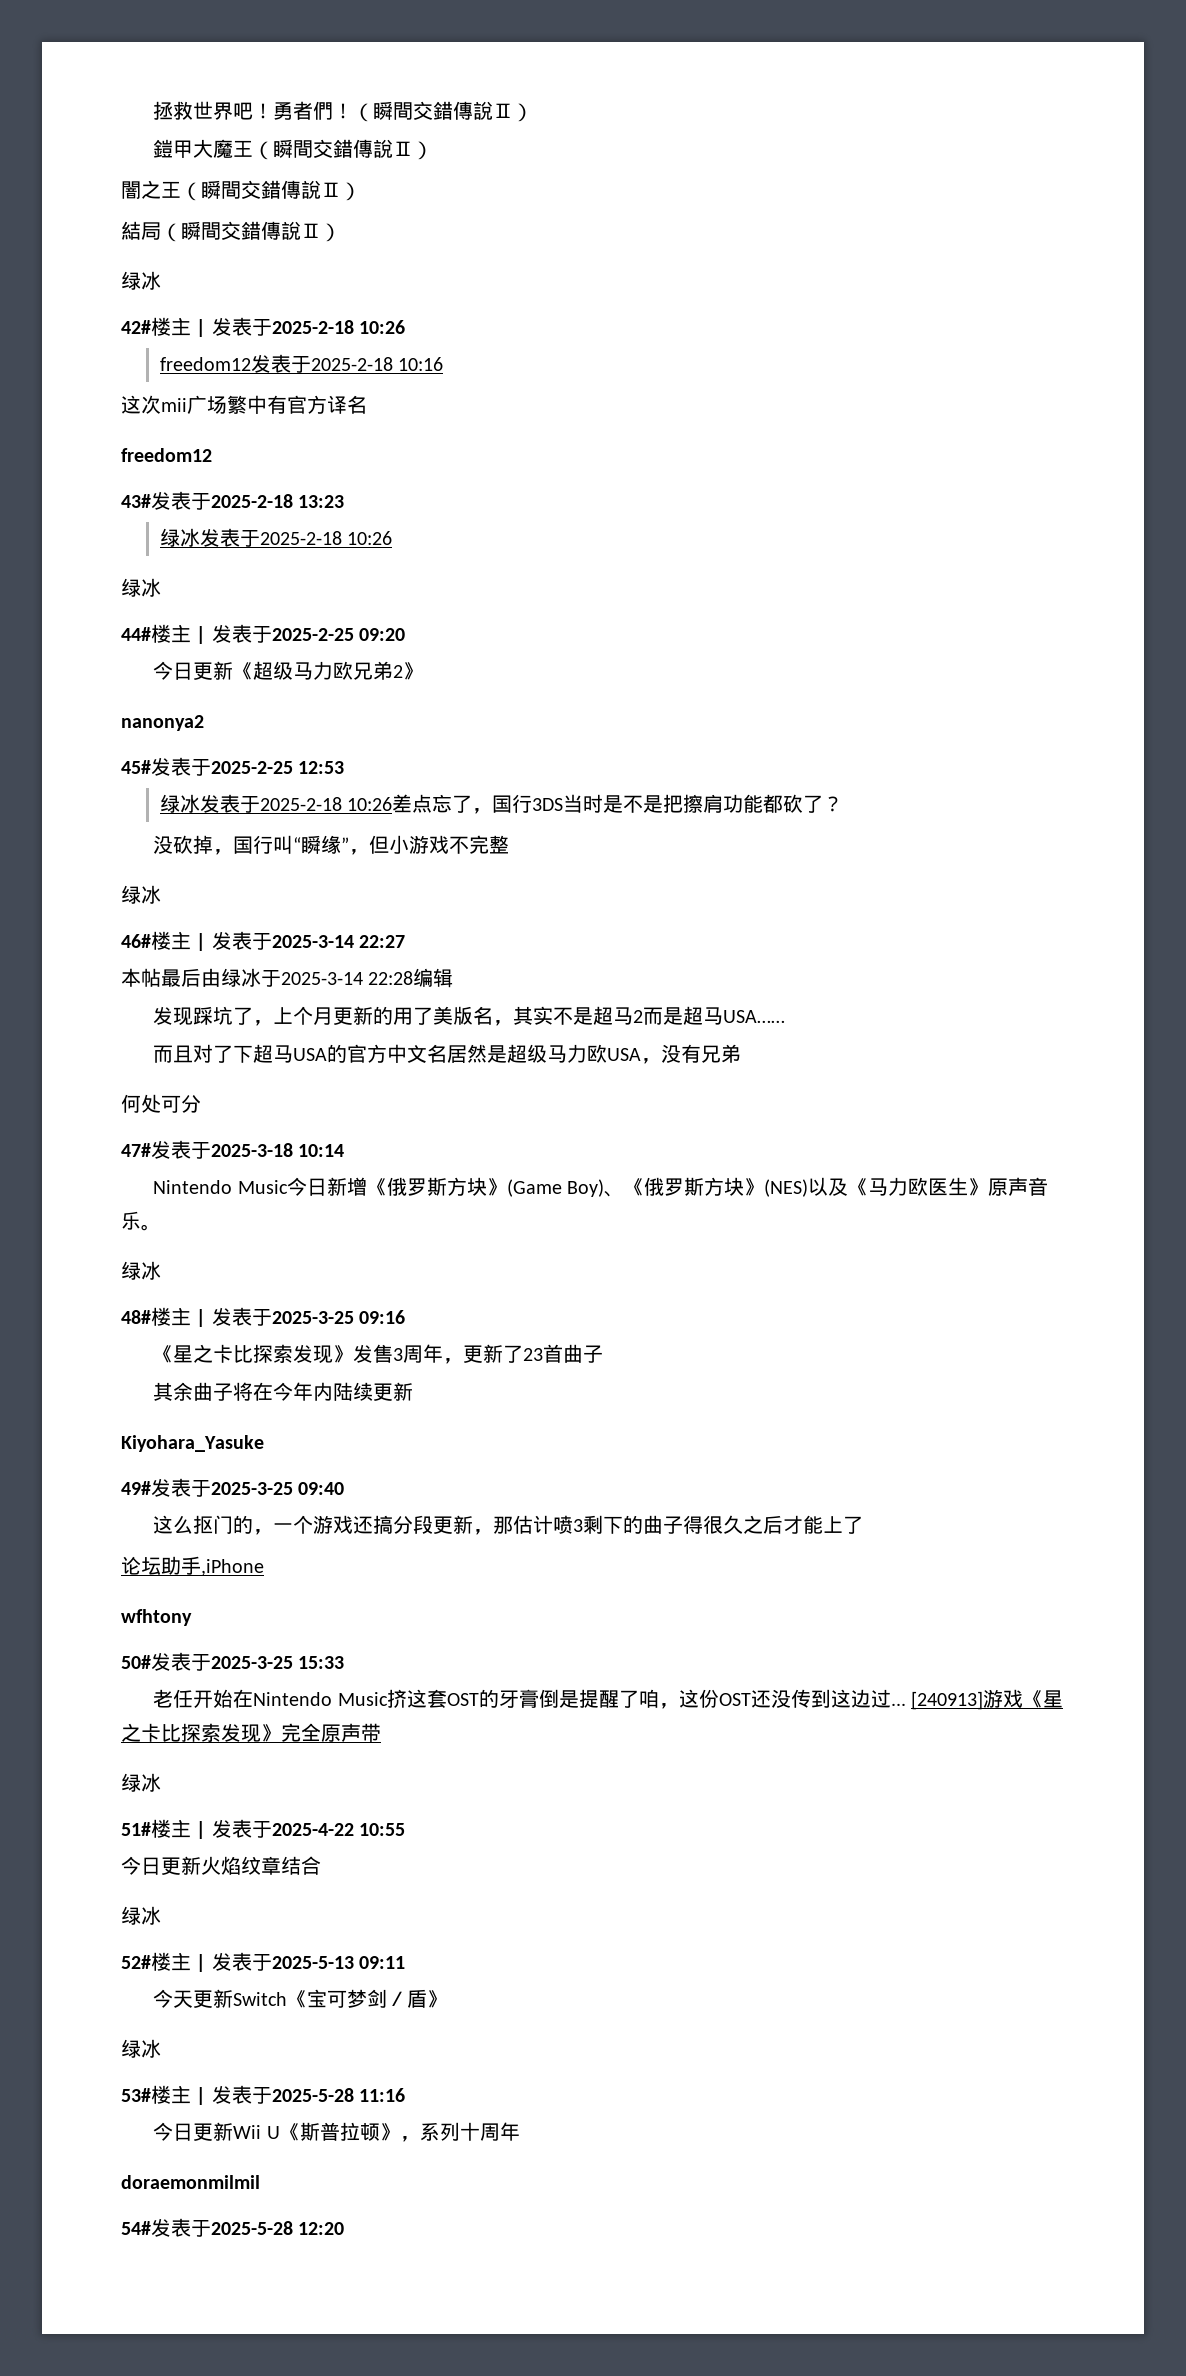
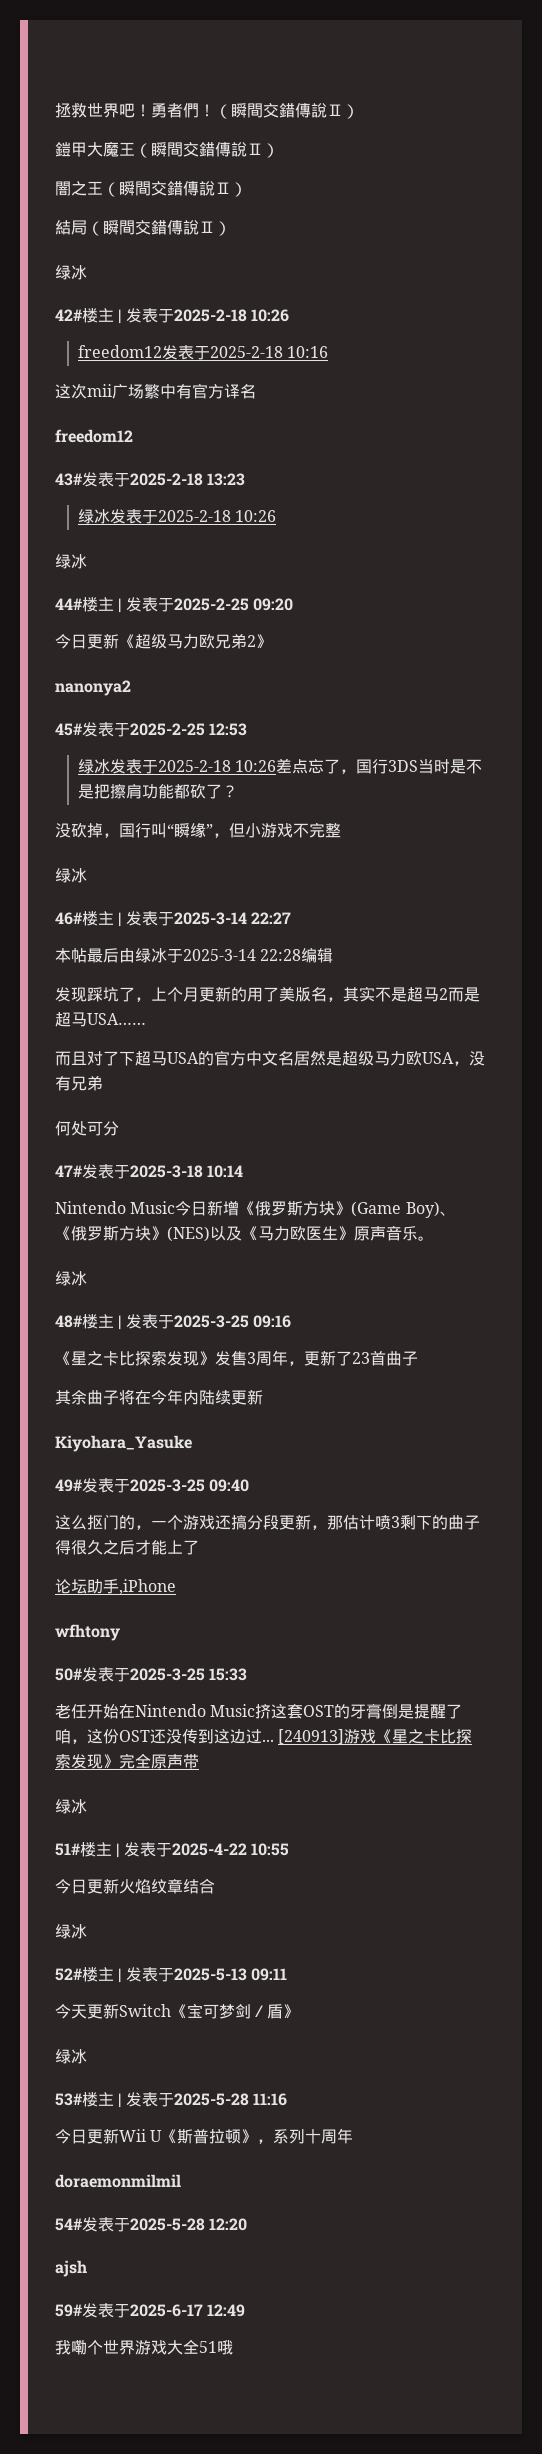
(345, 2228) none -> [55,2260,87,2277] [55,2303,246,2318] [55,2339,233,2355] // ajsh // 59#发表于2025-6-17 12:49 // 我嘞个世界游戏大全51哦

